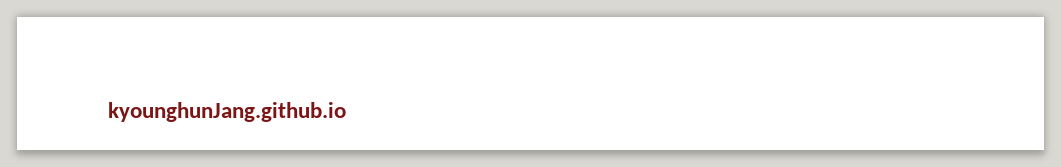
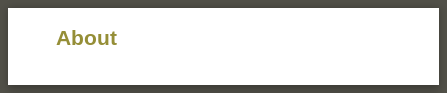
[108,102,346,122] kyounghunJang.github.io -> [56,30,117,45] About

